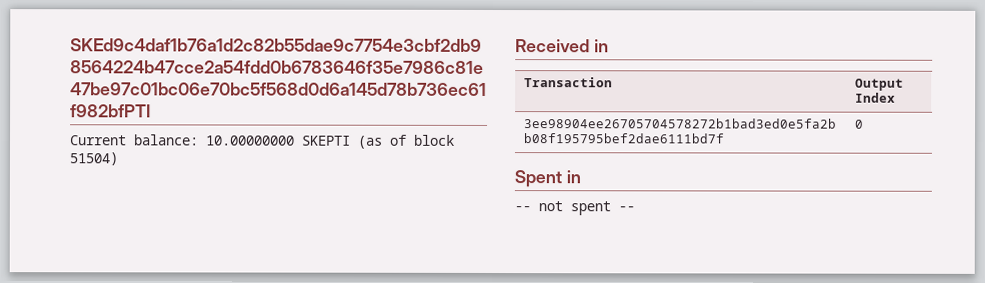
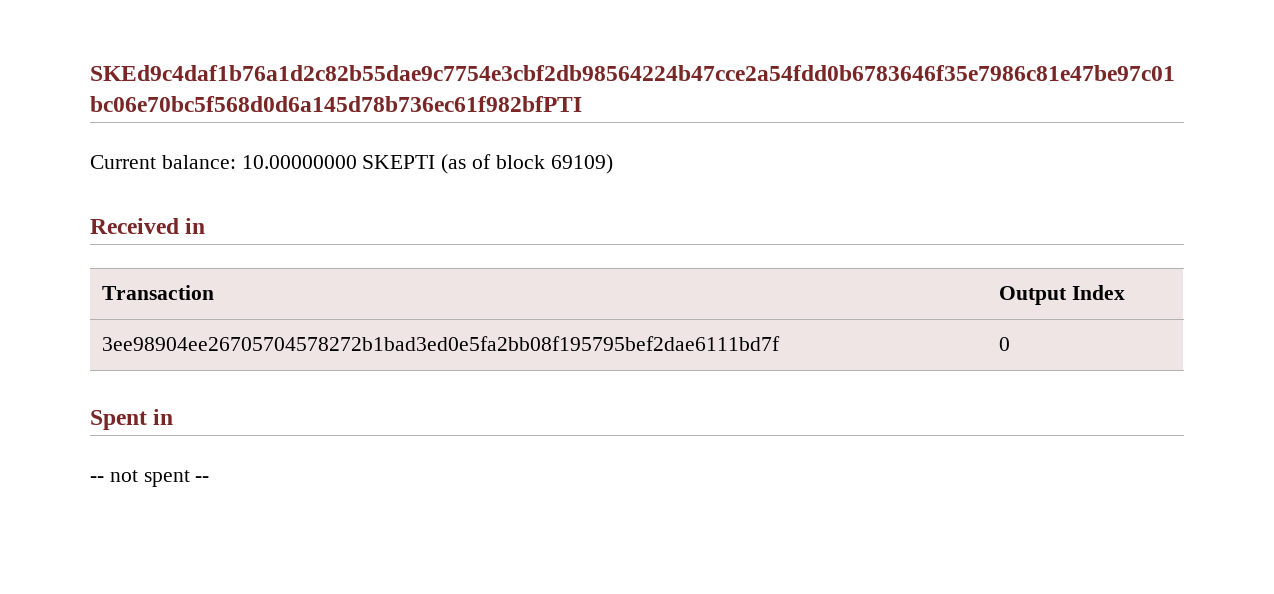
[69,152,118,166] 51504) -> [550,154,613,174] 69109)

